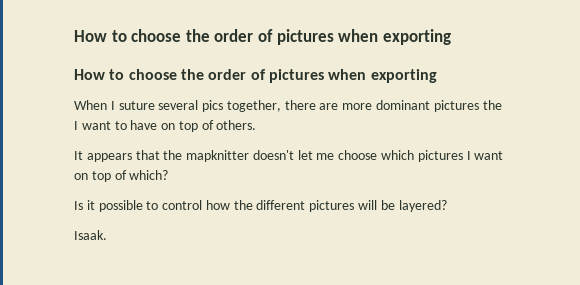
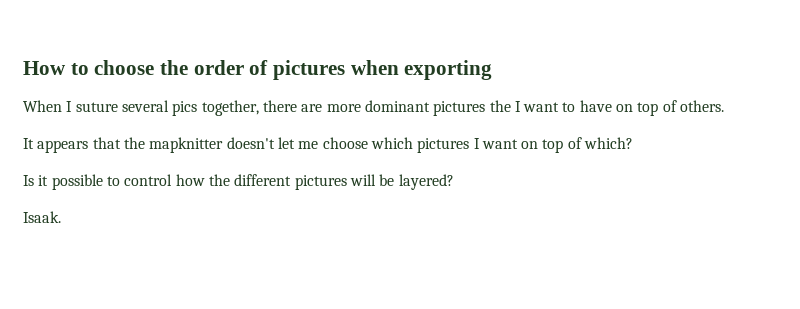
[74,29,451,45] [74,69,437,83] How to choose the order of pictures when exporting // How to choose the order of pictures when exporting -> [23,60,493,80] How to choose the order of pictures when exporting

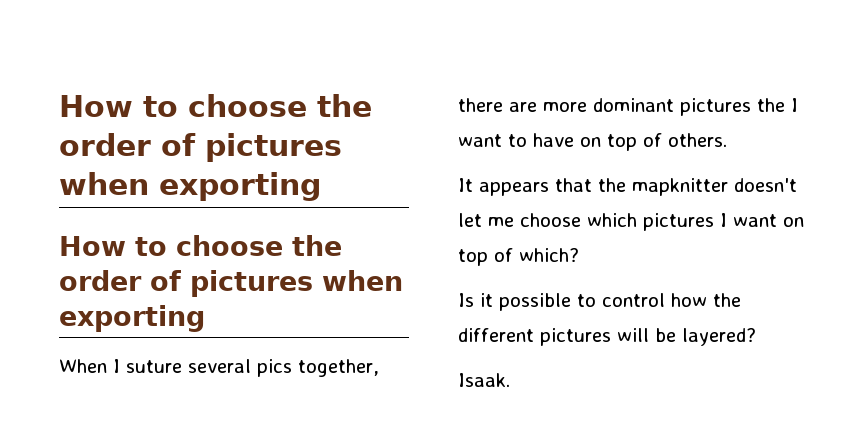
[23,60,493,80] How to choose the order of pictures when exporting -> [59,94,372,117] [59,133,342,162] [59,172,321,201] [59,235,342,256] [59,270,403,297] [59,305,205,332] How to choose the order of pictures when exporting // How to choose the order of pictures when exporting

